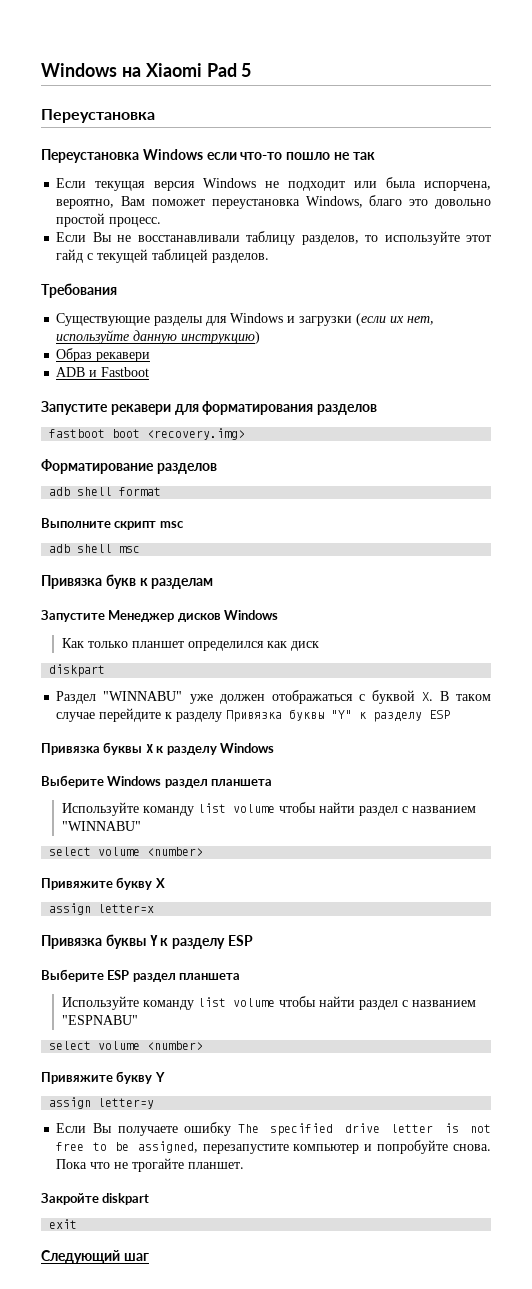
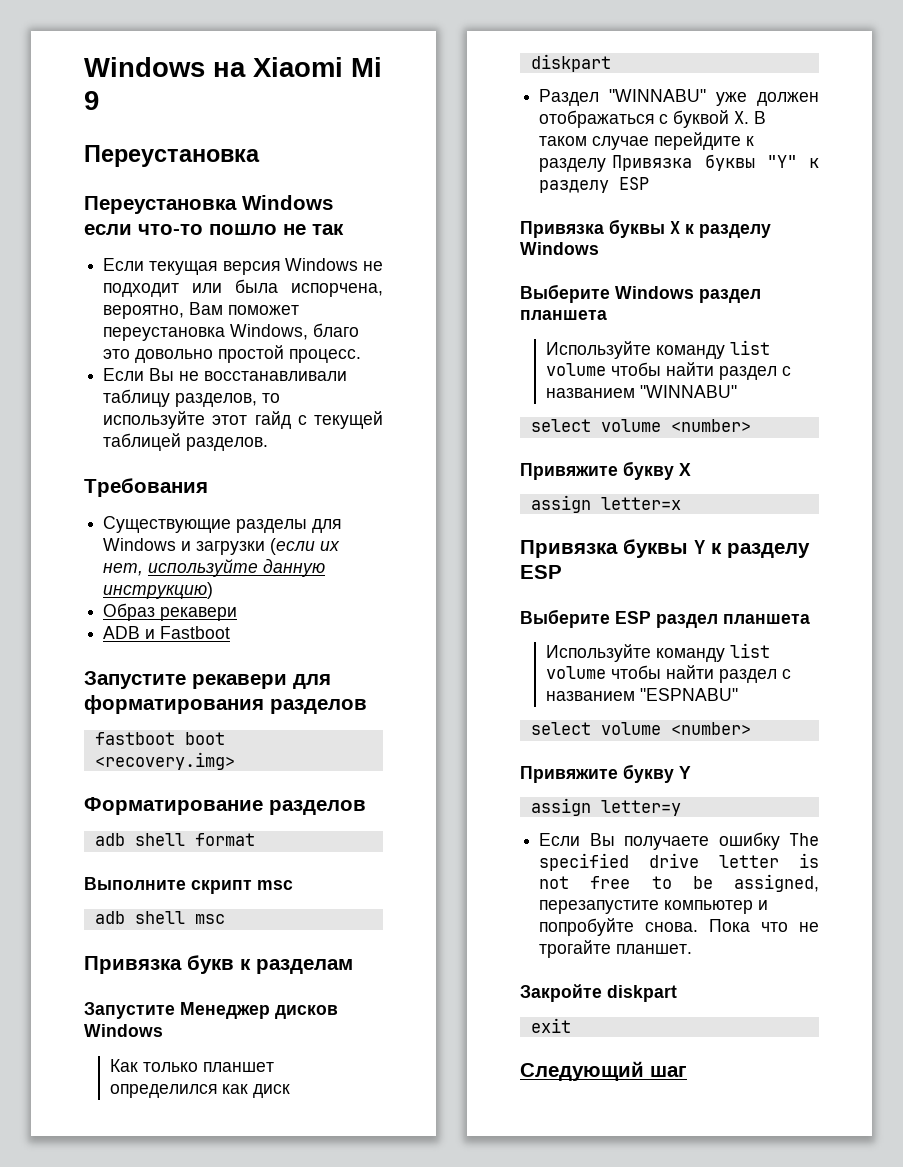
[206,63,252,77] Pad 5 -> [351,57,382,77] [84,91,99,110] Mi 9

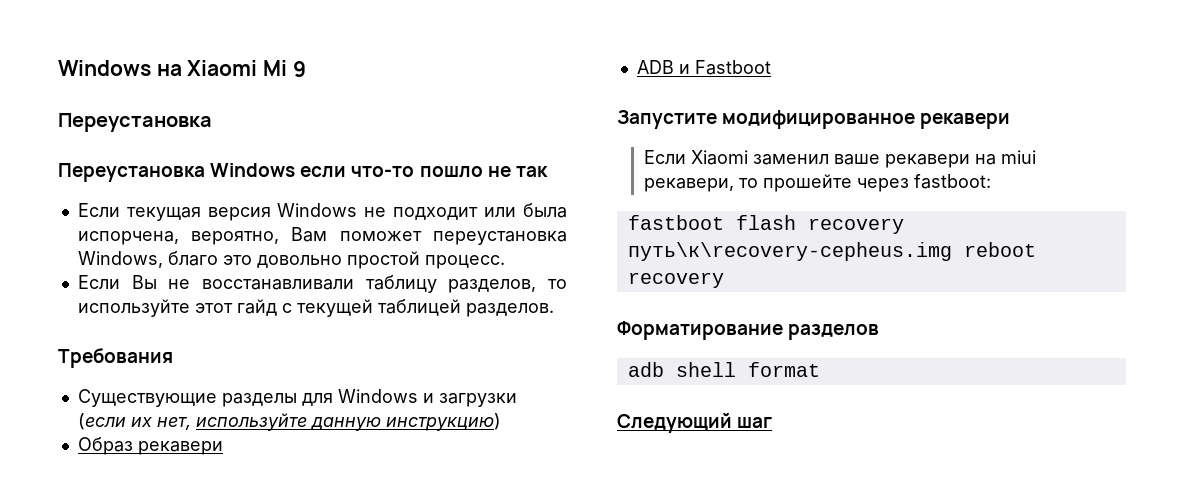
[192,674,331,689] [84,695,367,714] [94,732,225,745] [94,752,235,770] рекавери для форматирования разделов // fastboot boot <recovery.img> -> [722,110,1011,129] [643,150,1036,168] [643,174,991,192] [627,215,904,234] [627,242,1036,261] [627,272,724,288] модифицированное рекавери // Если Xiaomi заменил ваше рекавери на miui рекавери, то прошейте через fastboot: // fastboot flash recovery путь\к\recovery-cepheus.img reboot recovery
[84,877,293,894] [94,911,225,924] [84,955,353,974] [84,1002,338,1019] [84,1024,163,1037] [110,1059,275,1072] [110,1084,291,1098] [530,54,611,72] [539,89,819,106] [539,110,767,128] [539,132,755,150] [539,154,819,172] [539,177,650,193] [520,219,771,238] [520,242,599,255] [520,284,761,303] [520,310,607,320] [546,340,771,359] [546,362,792,380] [546,385,738,398] [530,419,751,432] [520,461,691,480] [530,495,681,513] [520,539,810,558] [520,565,562,579] [520,609,810,628] [546,643,771,662] [546,665,792,683] [546,688,739,701] [530,722,751,735] [520,764,691,783] [530,798,681,816] [539,832,819,850] [539,853,819,871] [539,874,819,892] [539,900,769,914] [539,918,819,936] [539,940,693,958] [520,984,677,1002] [530,1018,571,1033] // Выполните скрипт msc // adb shell msc // Привязка букв к разделам // Запустите Менеджер дисков Windows // Как только планшет определился как диск // diskpart // Раздел "WINNABU" уже должен отображаться с буквой X. В таком случае перейдите к разделу Привязка буквы "Y" к разделу ESP // Привязка буквы X к разделу Windows // Выберите Windows раздел планшета // Используйте команду list volume чтобы найти раздел с названием "WINNABU" // select volume <number> // Привяжите букву X // assign letter=x // Привязка буквы Y к разделу ESP // Выберите ESP раздел планшета // Используйте команду list volume чтобы найти раздел с названием "ESPNABU" // select volume <number> // Привяжите букву Y // assign letter=y // Если Вы получаете ошибку The specified drive letter is not free to be assigned, перезапустите компьютер и попробуйте снова. Пока что не трогайте планшет. // Закройте diskpart // exit -> (820, 369) none

